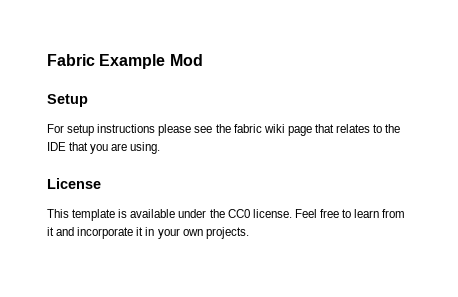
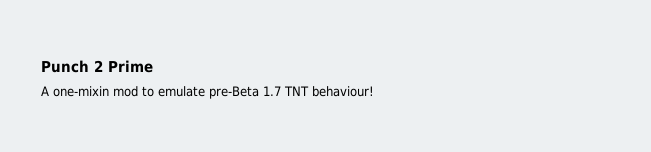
[47,54,203,69] [47,94,88,107] [47,124,401,136] [47,142,161,154] [47,178,101,189] [47,209,406,221] [47,227,249,239] Fabric Example Mod // Setup // For setup instructions please see the fabric wiki page that relates to the IDE that you are using. // License // This template is available under the CC0 license. Feel free to learn from it and incorporate it in your own projects. -> [41,60,153,73] [41,86,374,99] Punch 2 Prime // A one-mixin mod to emulate pre-Beta 1.7 TNT behaviour!

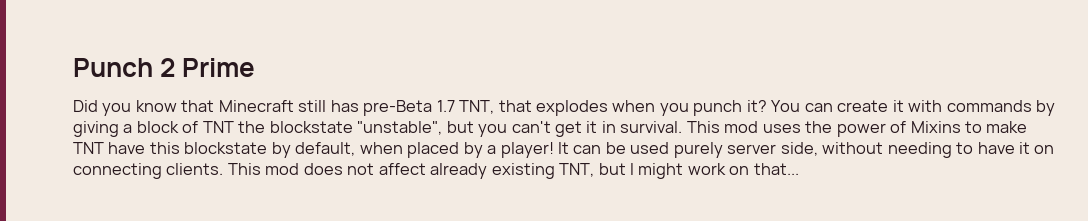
[41,86,374,99] A one-mixin mod to emulate pre-Beta 1.7 TNT behaviour! -> [73,100,1056,116] [73,121,1028,137] [73,142,1055,158] [73,163,799,179] Did you know that Minecraft still has pre-Beta 1.7 TNT, that explodes when you punch it? You can create it with commands by giving a block of TNT the blockstate "unstable", but you can't get it in survival. This mod uses the power of Mixins to make TNT have this blockstate by default, when placed by a player! It can be used purely server side, without needing to have it on connecting clients. This mod does not affect already existing TNT, but I might work on that...

